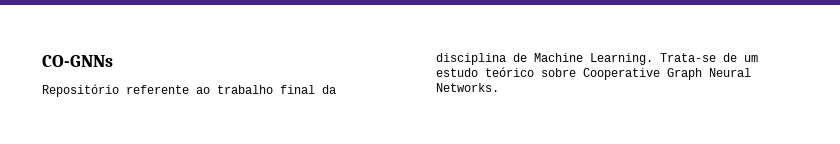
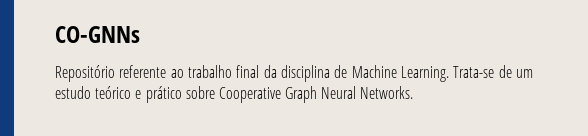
(534, 72) none -> [135,86,182,103] e prático

